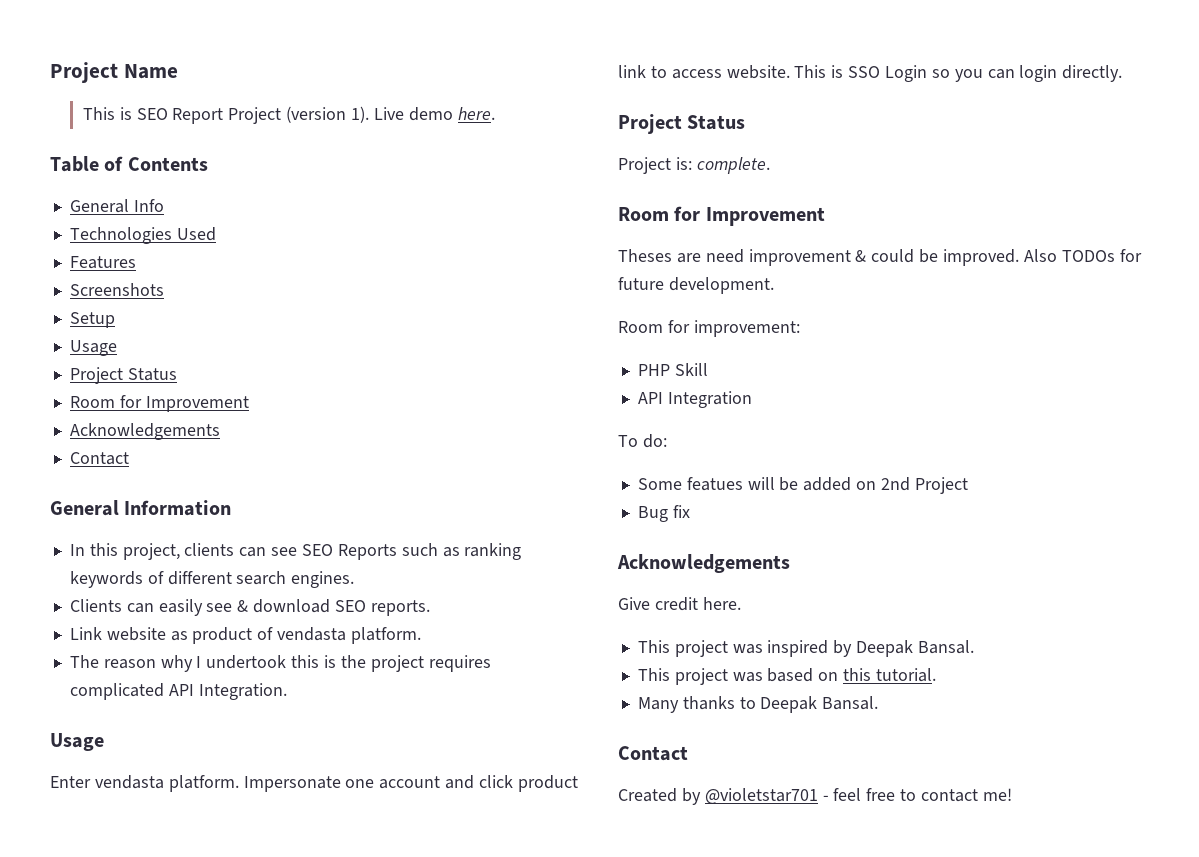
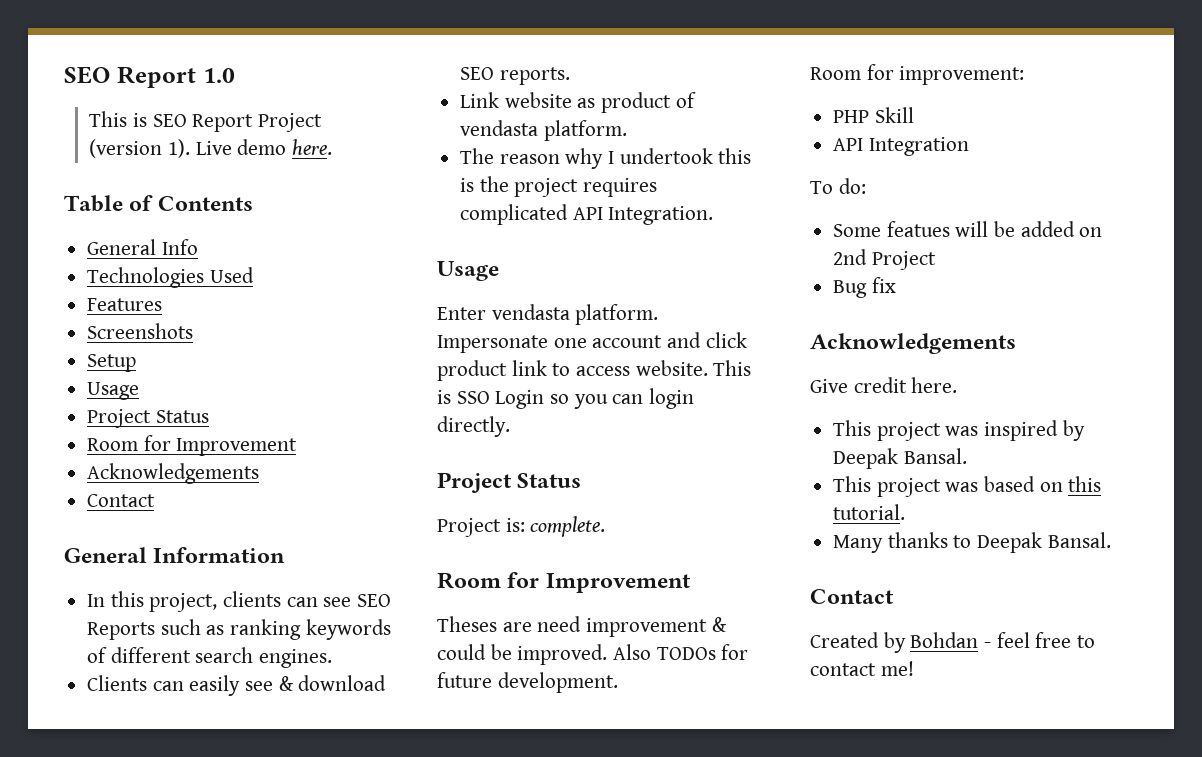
[50,62,178,83] Project Name -> [64,66,235,88] SEO Report 1.0
[704,788,818,804] @violetstar701 -> [910,632,979,648] Bohdan

